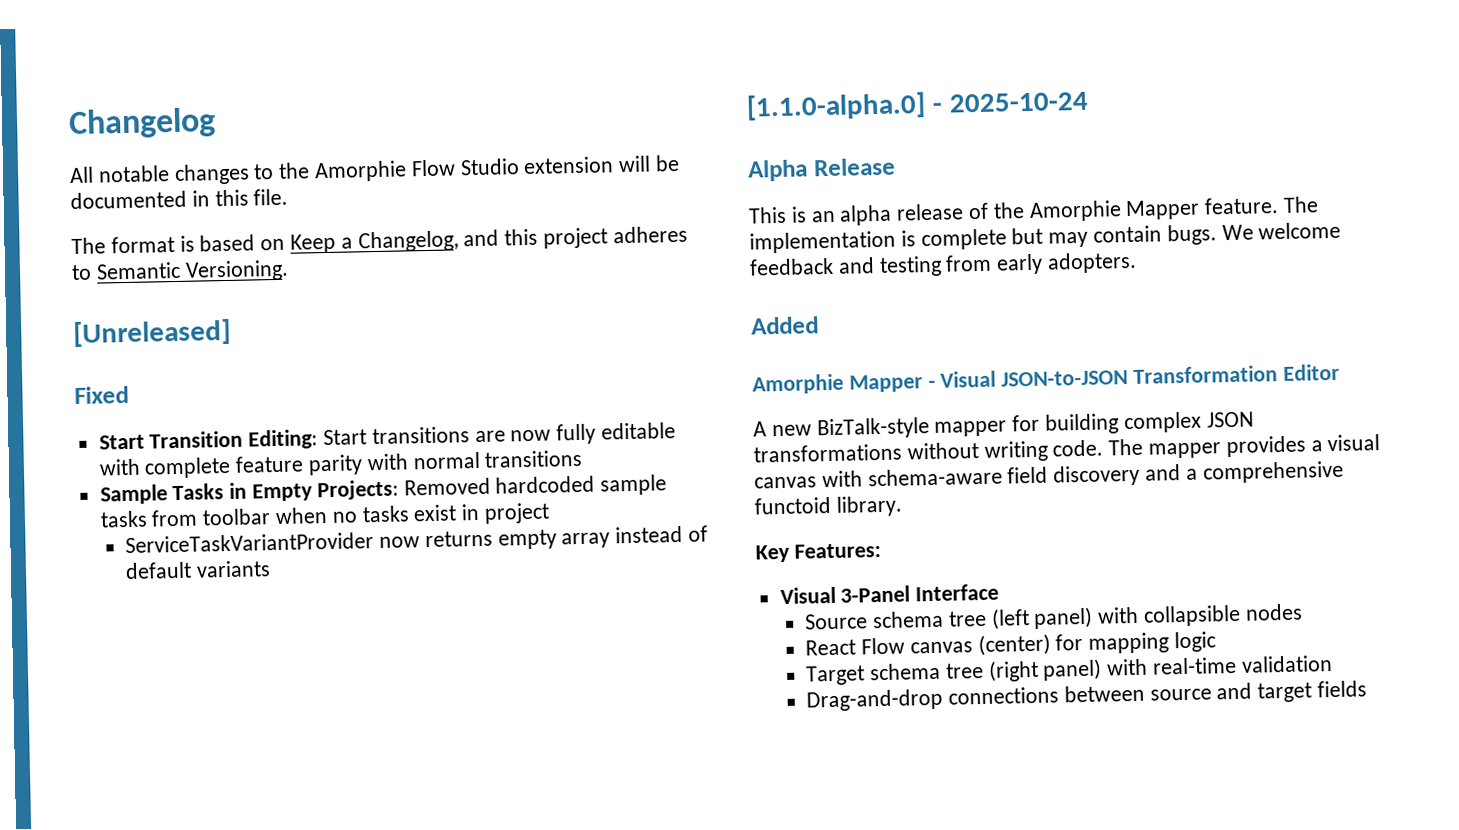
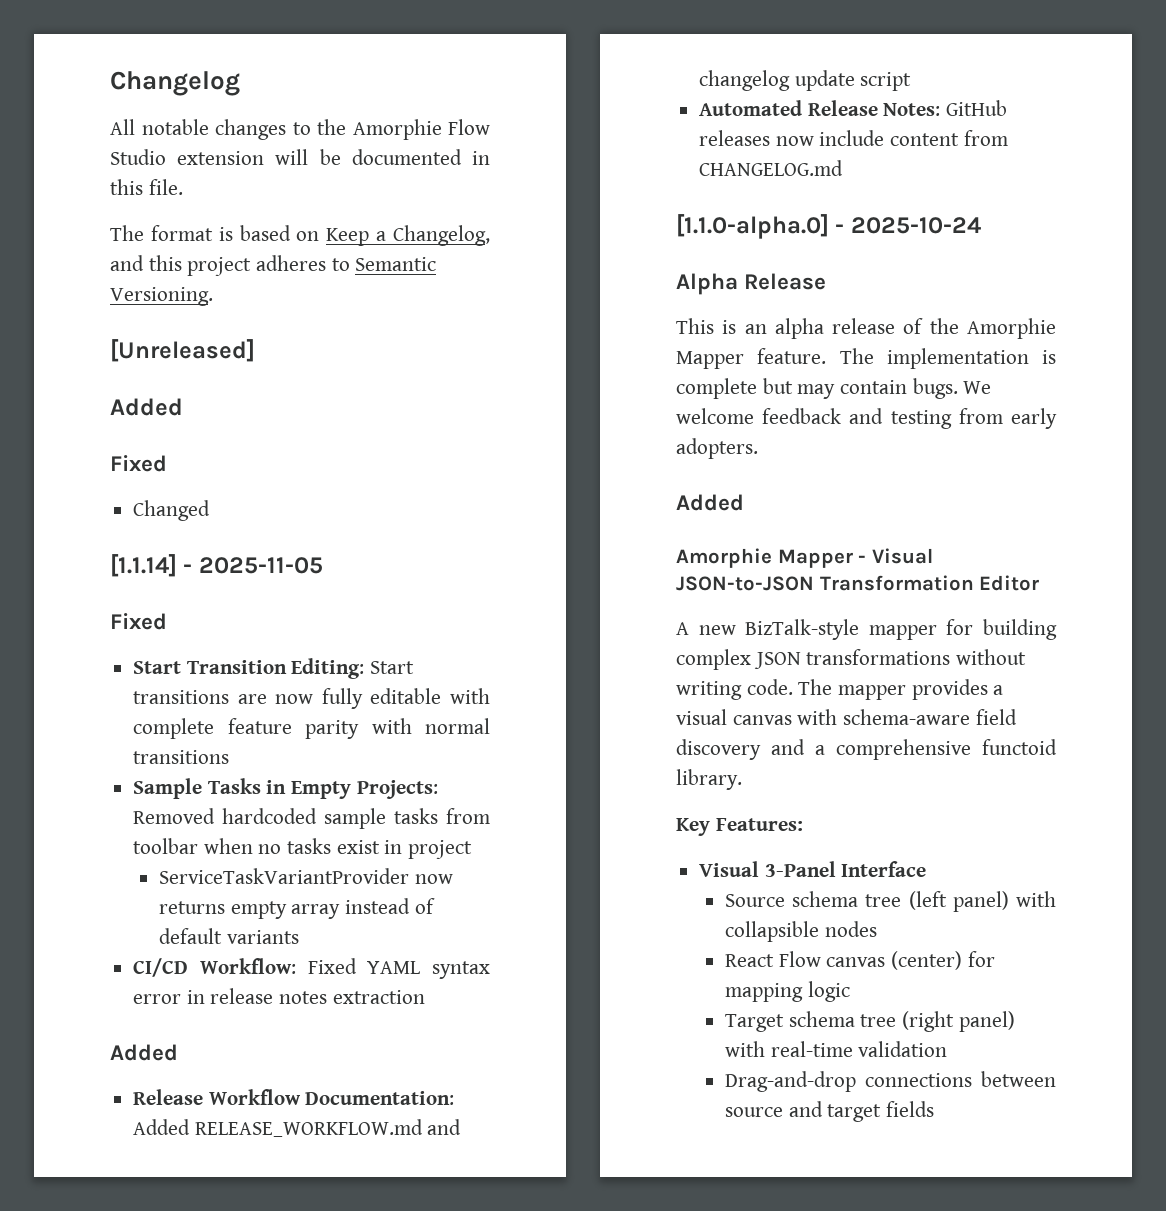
(231, 333) none -> [110,398,183,416] [110,455,167,472] [133,500,211,521] [110,554,323,577] // Added // Fixed // Changed // [1.1.14] - 2025-11-05
(272, 569) none -> [133,958,490,979] [133,988,425,1004] [110,1044,178,1061] [133,1089,455,1105] [133,1119,462,1137] [699,70,912,91] [699,100,1008,116] [699,130,1008,146] [699,160,844,176] // CI/CD Workflow: Fixed YAML syntax error in release notes extraction // Added // Release Workflow Documentation: Added RELEASE_WORKFLOW.md and changelog update script // Automated Release Notes: GitHub releases now include content from CHANGELOG.md

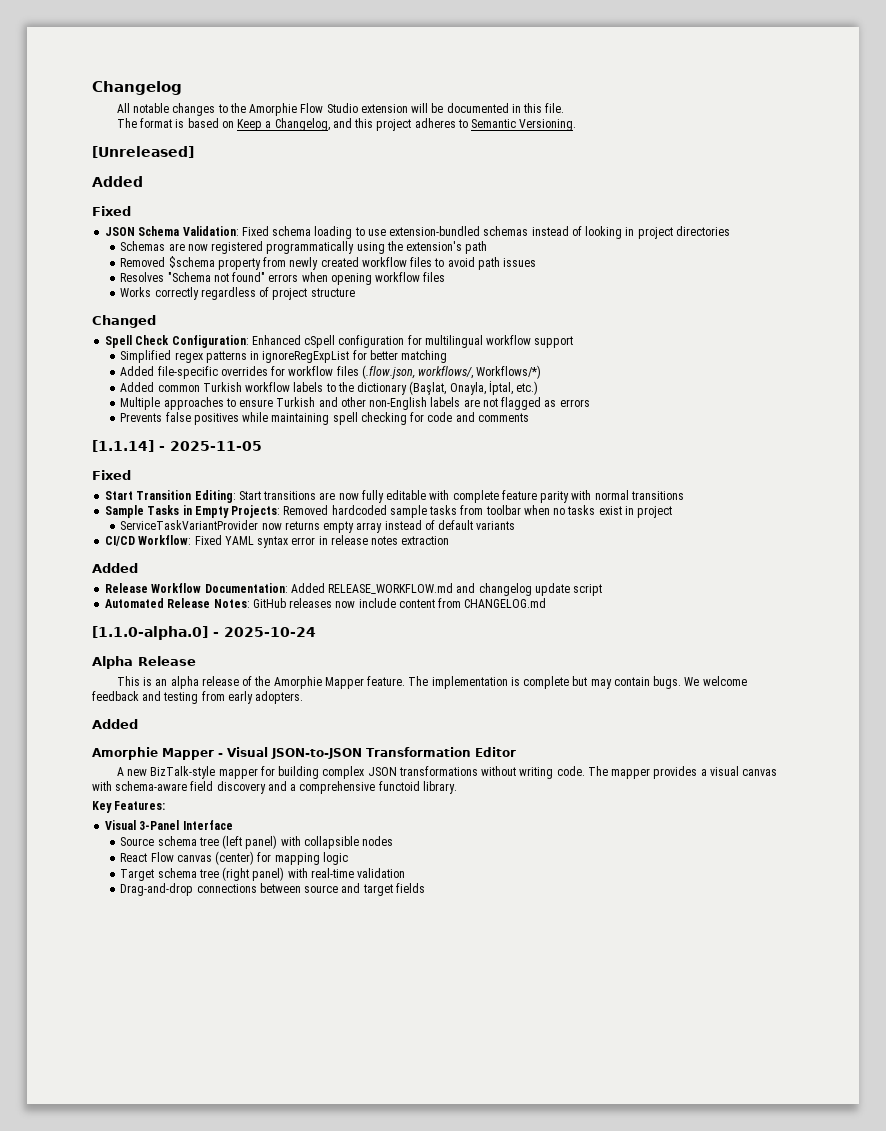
[133,500,211,521] Changed -> [105,226,730,239] [120,241,488,254] [120,256,537,270] [120,272,446,285] [120,287,355,300] [92,315,156,328] [105,335,574,348] [120,350,448,363] [120,365,542,379] [120,381,539,395] [120,397,590,410] [120,412,529,425] JSON Schema Validation: Fixed schema loading to use extension-bundled schemas instead of looking in project directories // Schemas are now registered programmatically using the extension's path // Removed $schema property from newly created workflow files to avoid path issues // Resolves "Schema not found" errors when opening workflow files // Works correctly regardless of project structure // Changed // Spell Check Configuration: Enhanced cSpell configuration for multilingual workflow support // Simplified regex patterns in ignoreRegExpList for better matching // Added file-specific overrides for workflow files (.flow.json, workflows/, Workflows/*) // Added common Turkish workflow labels to the dictionary (Başlat, Onayla, İptal, etc.) // Multiple approaches to ensure Turkish and other non-English labels are not flagged as errors // Prevents false positives while maintaining spell checking for code and comments

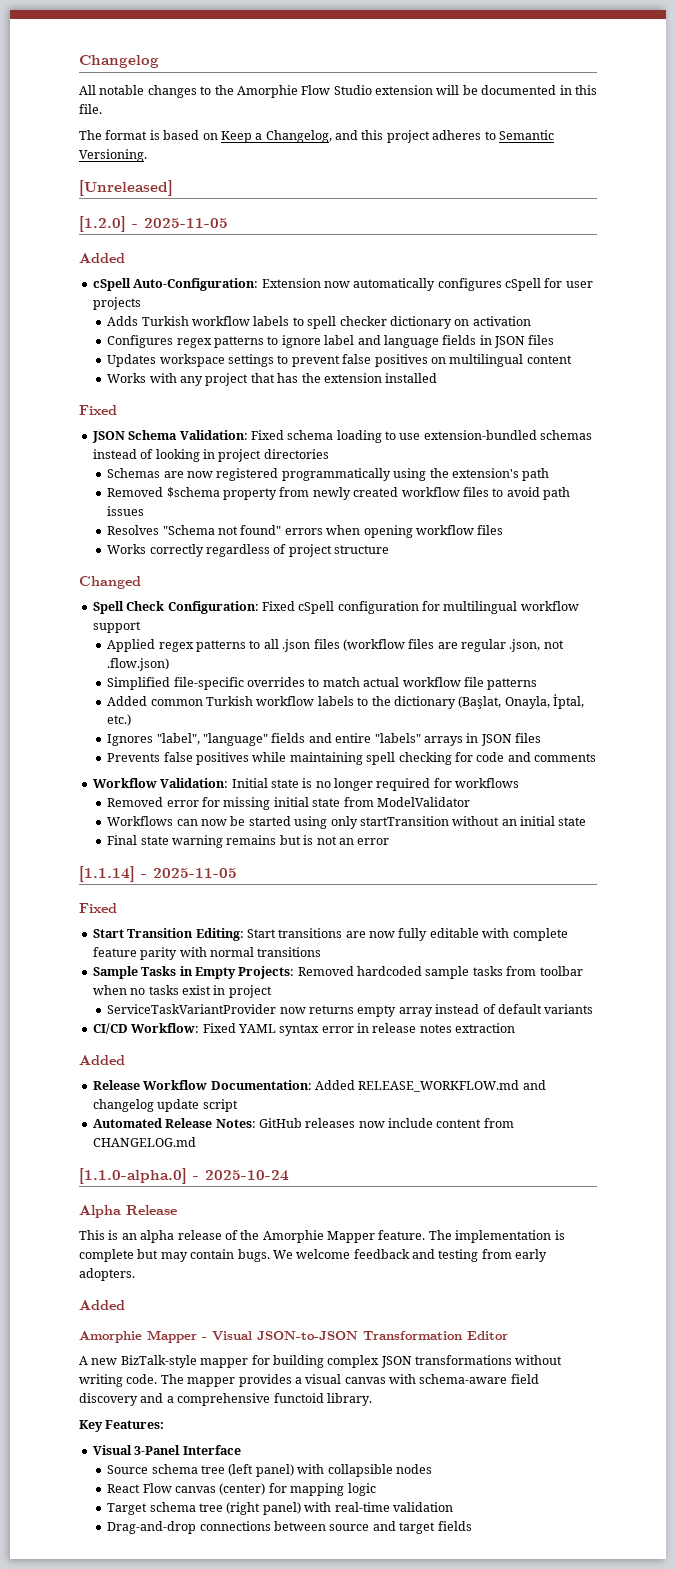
[92,176,143,187] Added -> [79,216,228,232] [79,253,125,263] [92,278,593,291] [92,297,141,310] [107,316,531,329] [107,335,555,348] [107,354,572,367] [107,373,438,386] [1.2.0] - 2025-11-05 // Added // cSpell Auto-Configuration: Extension now automatically configures cSpell for user projects // Adds Turkish workflow labels to spell checker dictionary on activation // Configures regex patterns to ignore label and language fields in JSON files // Updates workspace settings to prevent false positives on multilingual content // Works with any project that has the extension installed
[251,335,301,345] Enhanced -> [261,601,295,611] Fixed
[120,350,448,363] [120,365,542,379] Simplified regex patterns in ignoreRegExpList for better matching // Added file-specific overrides for workflow files (.flow.json, workflows/, Workflows/*) -> [107,639,564,652] [107,658,170,671] [107,677,538,690] Applied regex patterns to all .json files (workflow files are regular .json, not .flow.json) // Simplified file-specific overrides to match actual workflow file patterns
[120,397,590,410] Multiple approaches to ensure Turkish and other non-English labels are not flagged as errors -> [107,733,542,746] Ignores "label", "language" fields and entire "labels" arrays in JSON files
(529, 417) none -> [92,778,520,791] [107,797,470,810] [107,816,587,829] [107,835,390,848] // Workflow Validation: Initial state is no longer required for workflows // Removed error for missing initial state from ModelValidator // Workflows can now be started using only startTransition without an initial state // Final state warning remains but is not an error

